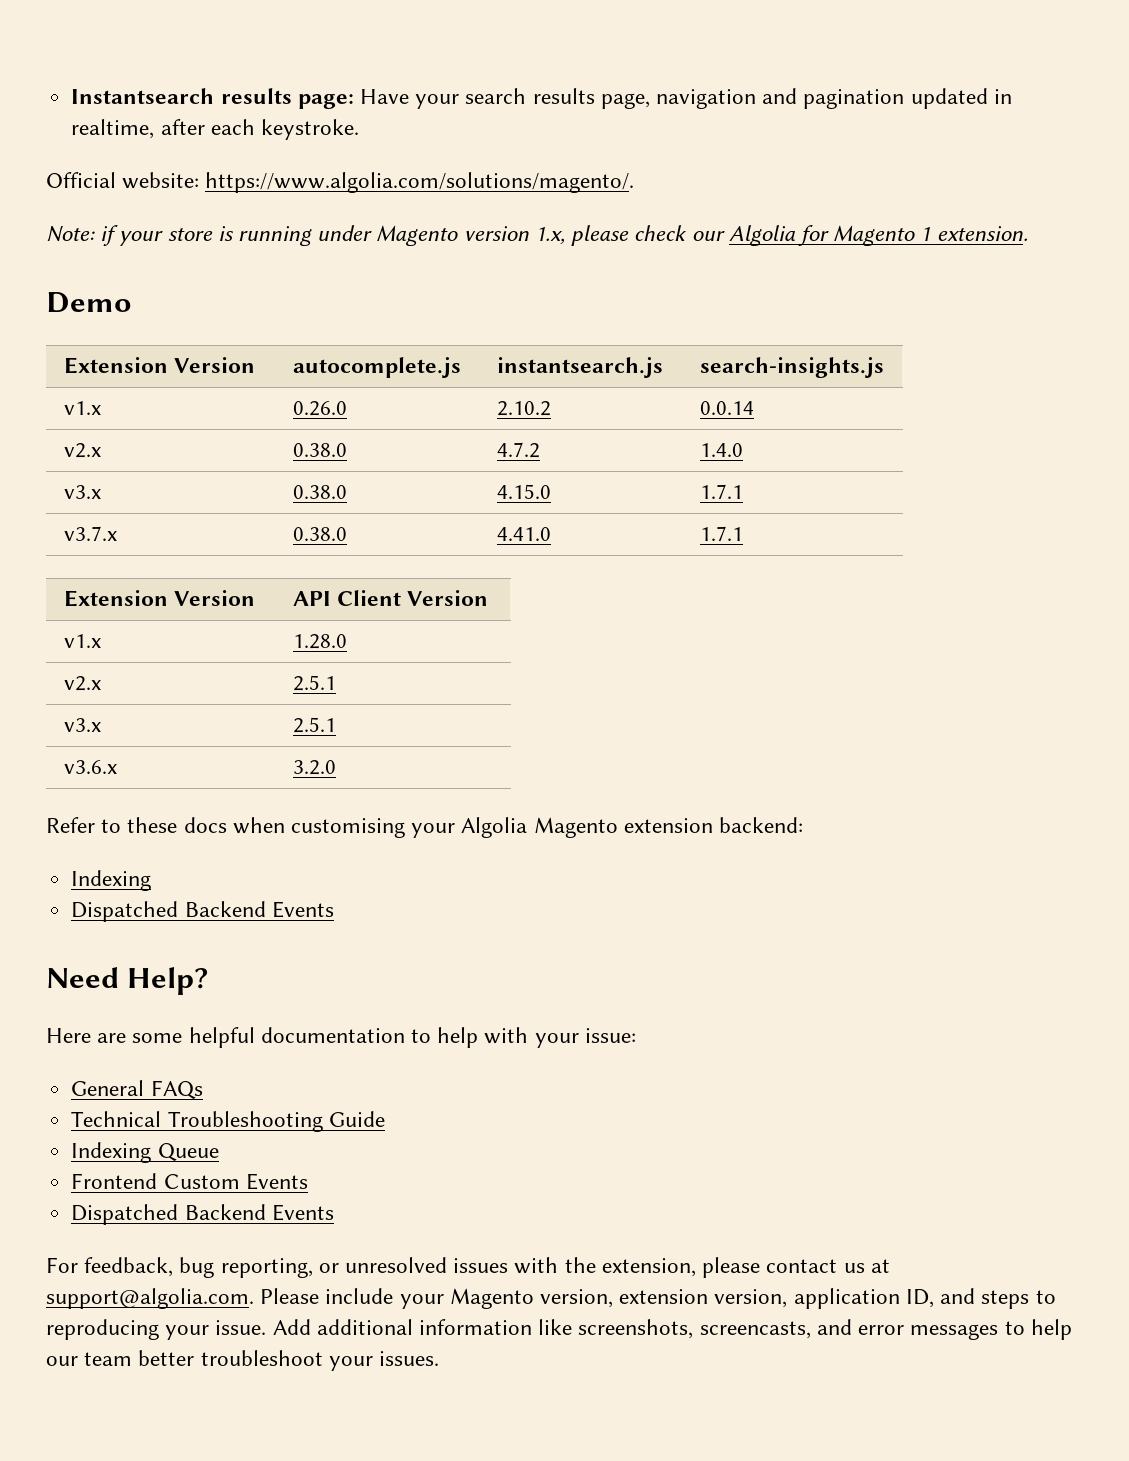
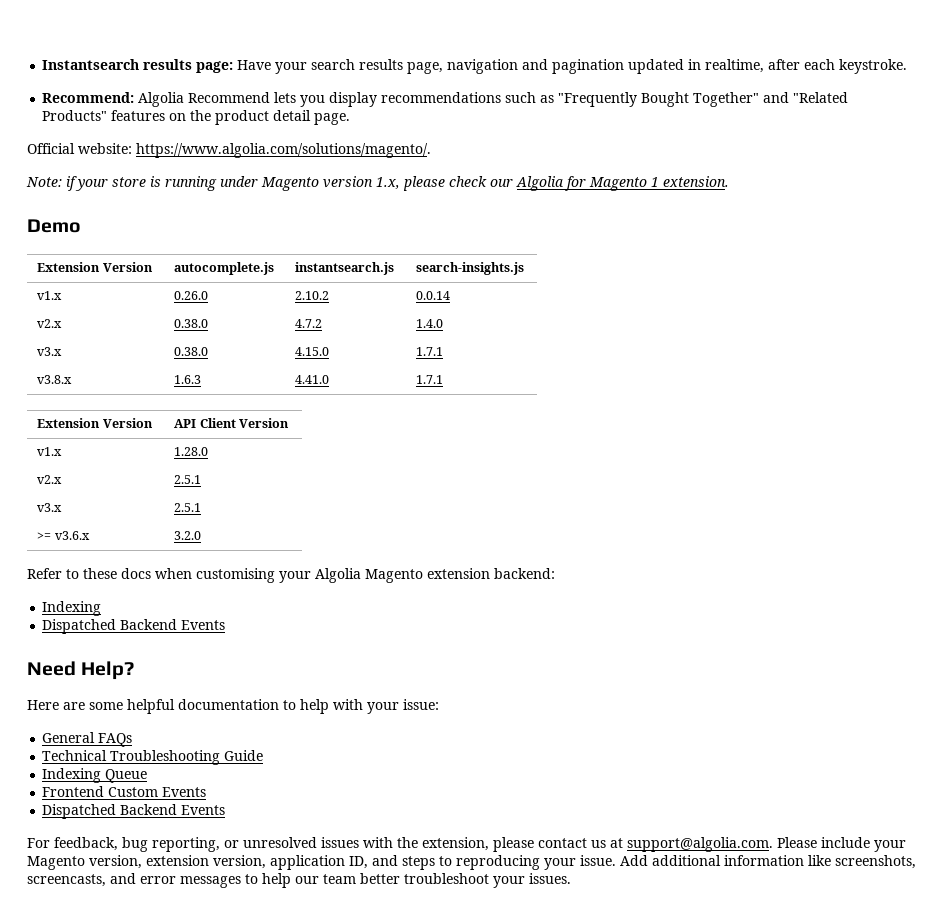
(359, 129) none -> [42,92,849,107] [42,110,351,125] // Recommend: Algolia Recommend lets you display recommendations such as "Frequently Bought Together" and "Related Products" features on the product detail page.
[63,526,117,541] [292,527,347,541] v3.7.x | 0.38.0 -> [37,375,73,384] [174,375,202,384] v3.8.x | 1.6.3
(336, 725) none -> [37,532,52,540] >=

